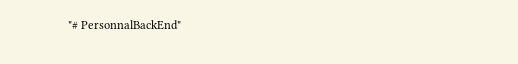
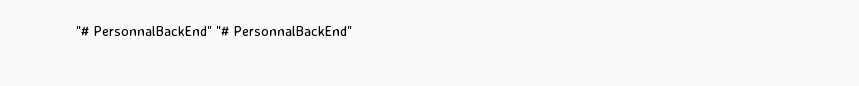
[68,20,182,30] "# PersonnalBackEnd" -> [76,26,352,36] "# PersonnalBackEnd" "# PersonnalBackEnd"

